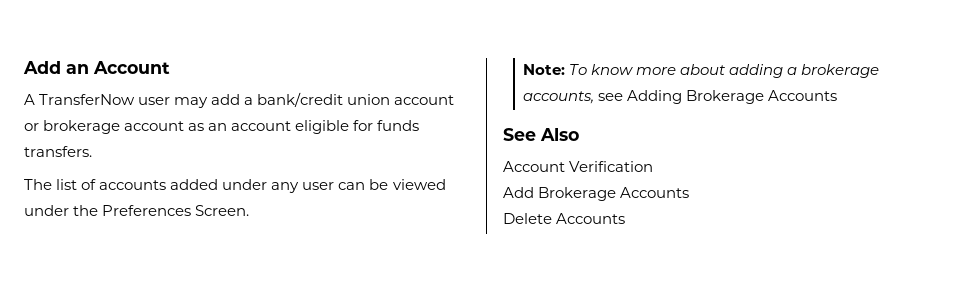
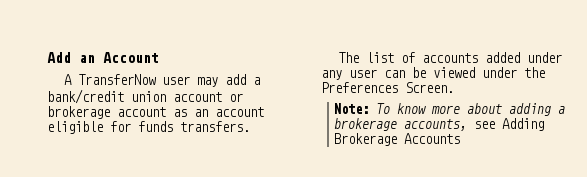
[503,128,579,141] [503,161,654,172] [503,187,690,201] [503,213,626,224] // See Also // Account Verification // Add Brokerage Accounts // Delete Accounts -> (461, 138) none

